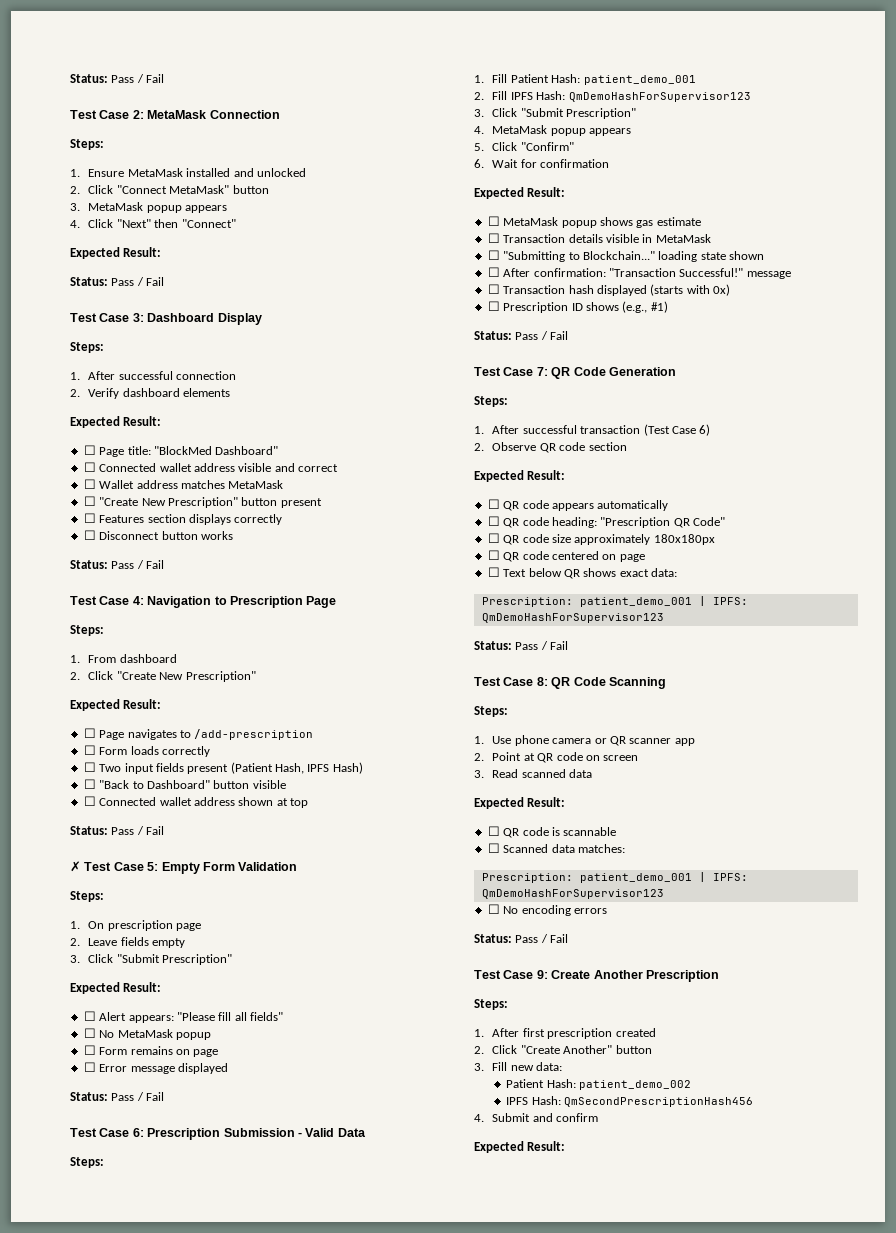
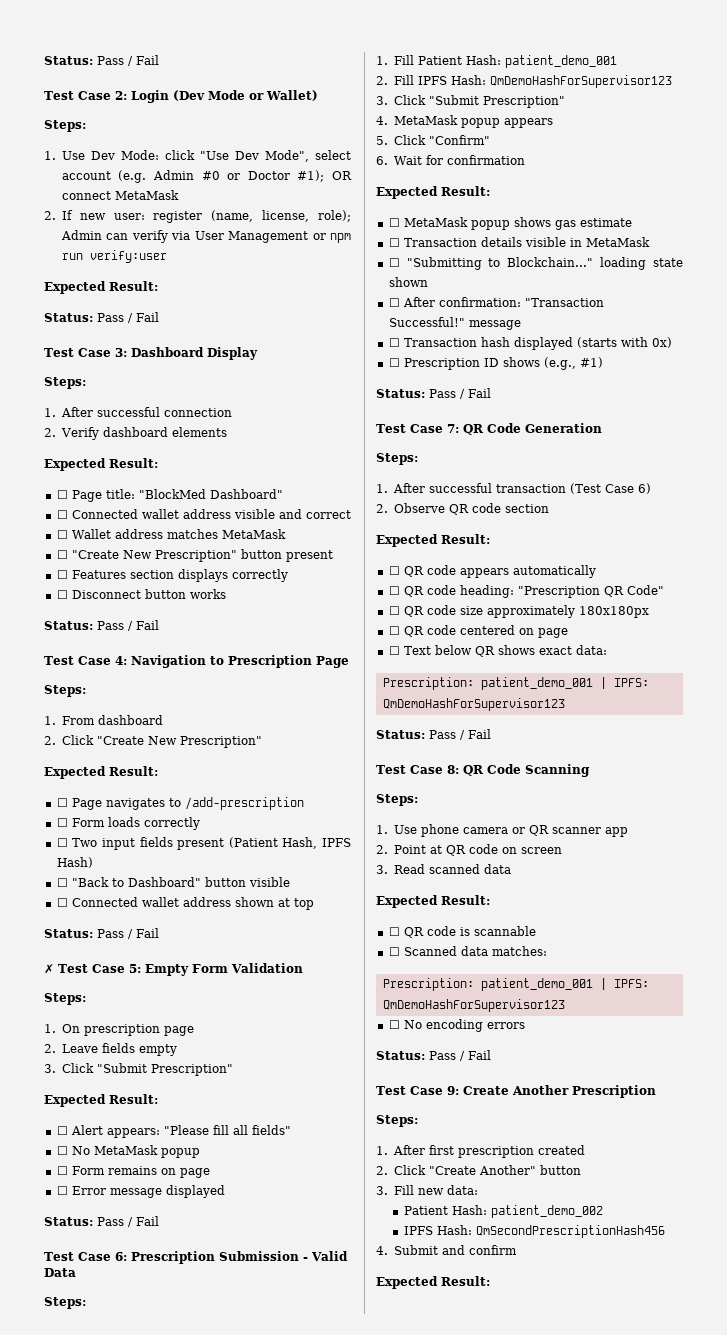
[147,110,280,119] [70,139,104,150] [70,168,306,177] [70,185,269,194] [70,202,228,213] [70,219,236,228] MetaMask Connection // Steps: // 1. Ensure MetaMask installed and unlocked // 2. Click "Connect MetaMask" button // 3. MetaMask popup appears // 4. Click "Next" then "Connect" -> [130,90,318,103] [44,120,86,132] [44,150,351,162] [61,170,352,183] [61,190,179,200] [44,210,351,223] [60,230,351,243] [61,250,167,263] Login (Dev Mode or Wallet) // Steps: // 1. Use Dev Mode: click "Use Dev Mode", select account (e.g. Admin #0 or Doctor #1); OR connect MetaMask // 2. If new user: register (name, license, role); Admin can verify via User Management or npm run verify:user

